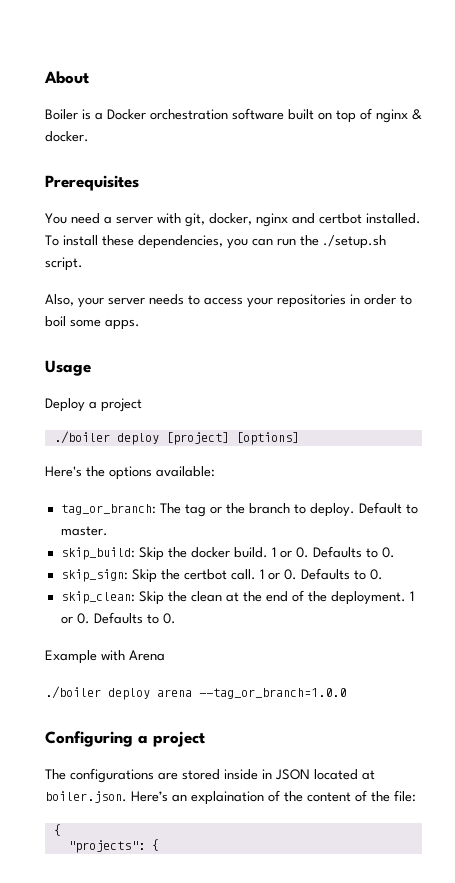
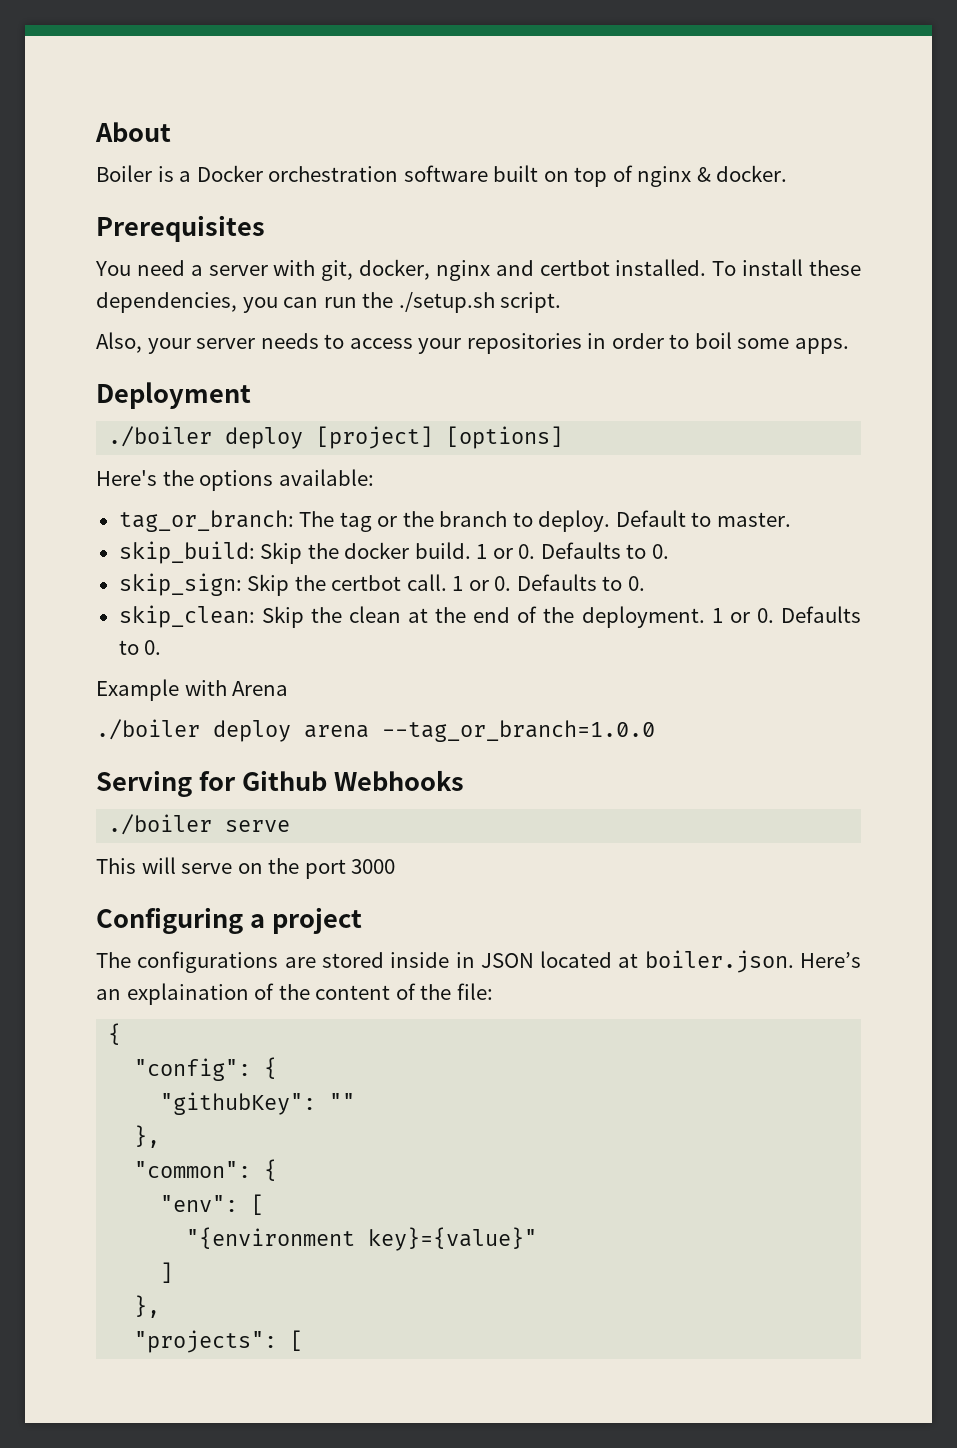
[45,360,91,376] [45,398,142,412] Usage // Deploy a project -> [96,382,251,409] Deployment
(346, 693) none -> [96,770,464,797] [108,814,291,835] [96,857,396,879] // Serving for Github Webhooks // ./boiler serve // This will serve on the port 3000
(61, 830) none -> [134,1057,278,1081] [160,1092,356,1115] [134,1125,161,1148] [134,1159,278,1181] [160,1194,265,1215] [186,1227,538,1251] [160,1262,174,1283] [134,1295,161,1318] // "config": { // "githubKey": "" // }, // "common": { // "env": [ // "{environment key}={value}" // ] // },
[151,839,159,851] { -> [290,1330,304,1351] [

